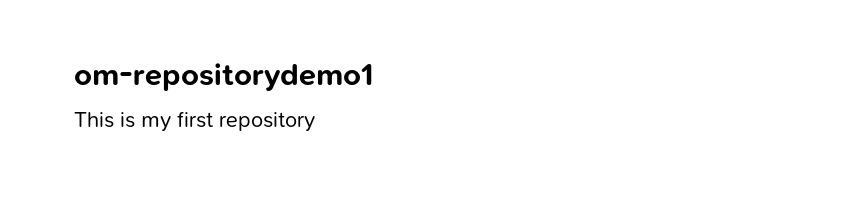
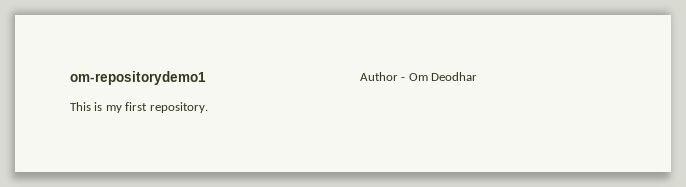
[219,112,315,132] repository -> [149,102,208,113] [360,72,478,81] repository. // Author - Om Deodhar

